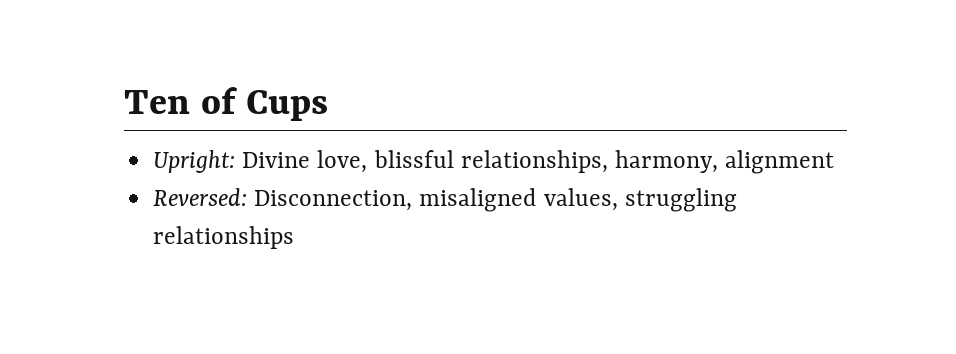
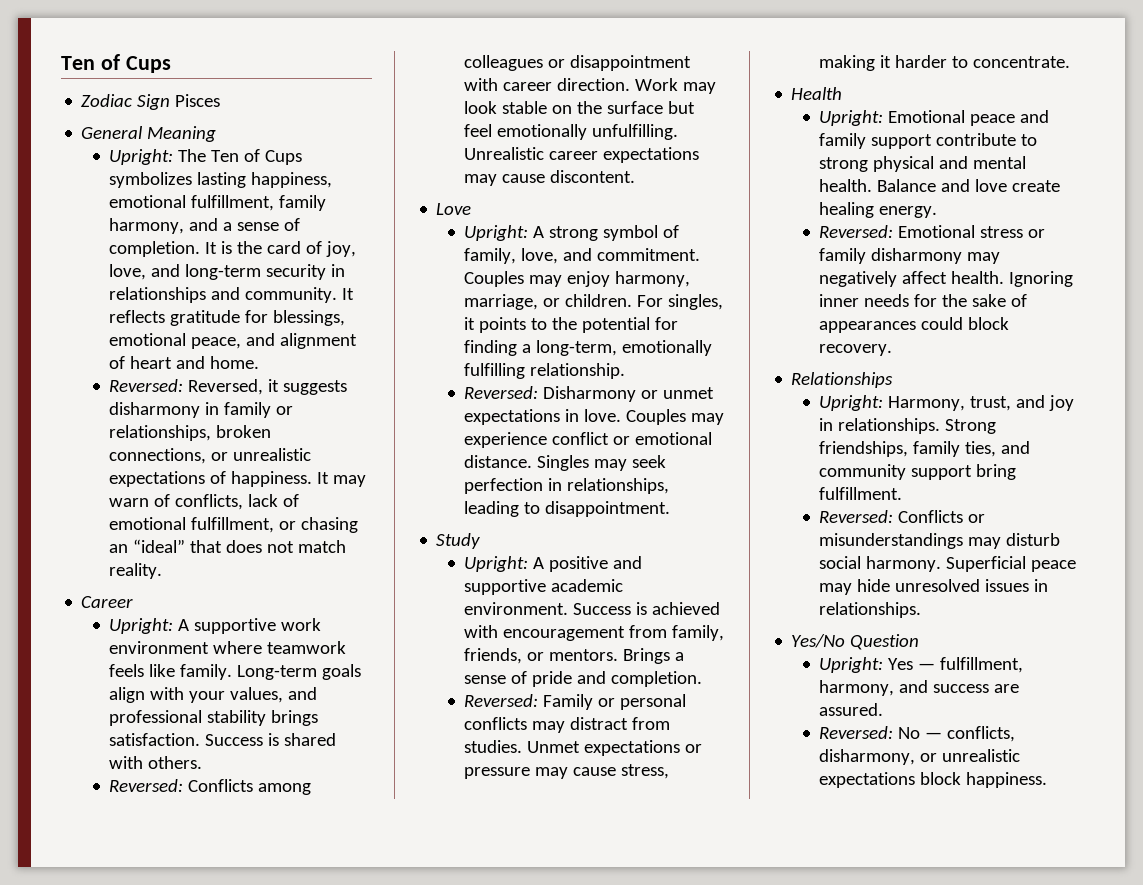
[153,150,835,174] [153,188,737,212] [153,226,295,249] Upright: Divine love, blissful relationships, harmony, alignment // Reversed: Disconnection, misaligned values, struggling relationships -> [81,94,221,110] [81,126,217,142] [109,149,303,165] [109,172,333,188] [109,195,327,211] [109,218,301,234] [109,241,357,257] [109,264,346,280] [109,287,355,303] [109,310,346,326] [109,333,358,349] [109,356,260,369] [109,379,348,395] [109,402,294,418] [109,425,272,441] [109,448,312,464] [109,471,367,487] [109,494,300,510] [109,517,359,533] [109,539,347,553] [109,563,163,579] [81,596,134,608] [109,618,322,634] [109,641,347,654] [109,664,362,680] [109,687,318,703] [109,710,319,726] [109,733,337,746] [109,756,203,769] [109,779,312,795] [464,55,692,71] [464,78,717,94] [464,101,696,114] [464,124,679,140] [464,147,700,163] [464,170,636,186] [436,203,472,215] [464,225,680,241] [464,248,701,264] [464,271,691,287] [464,294,724,310] [464,317,679,333] [464,340,713,356] [464,363,626,379] [464,386,715,402] [464,409,725,425] [464,432,713,448] [464,455,667,471] [464,478,670,494] [464,501,671,517] [436,533,481,549] [464,556,643,572] [464,579,624,595] [464,602,721,615] [464,625,725,641] [464,648,685,664] [464,671,703,687] [464,694,687,710] [464,717,671,733] [464,740,703,756] [464,764,670,779] [819,55,1071,71] [791,87,843,100] [819,110,1050,126] [819,133,1038,149] [819,156,1027,172] [819,179,1061,192] [819,202,938,218] [819,225,1046,238] [819,248,1001,264] [819,271,1074,287] [819,294,1028,307] [819,317,1010,333] [819,344,893,356] [791,372,894,388] [819,395,1075,411] [819,418,997,434] [819,441,1031,457] [819,464,1017,480] [819,487,903,500] [819,510,986,523] [819,533,1061,549] [819,556,1077,572] [819,579,1049,595] [819,602,922,618] [791,634,920,650] [819,657,1024,673] [819,680,1020,696] [819,703,884,716] [819,726,1016,742] [819,749,1021,765] [819,772,1048,788] Zodiac Sign Pisces // General Meaning // Upright: The Ten of Cups symbolizes lasting happiness, emotional fulfillment, family harmony, and a sense of completion. It is the card of joy, love, and long-term security in relationships and community. It reflects gratitude for blessings, emotional peace, and alignment of heart and home. // Reversed: Reversed, it suggests disharmony in family or relationships, broken connections, or unrealistic expectations of happiness. It may warn of conflicts, lack of emotional fulfillment, or chasing an “ideal” that does not match reality. // Career // Upright: A supportive work environment where teamwork feels like family. Long-term goals align with your values, and professional stability brings satisfaction. Success is shared with others. // Reversed: Conflicts among colleagues or disappointment with career direction. Work may look stable on the surface but feel emotionally unfulfilling. Unrealistic career expectations may cause discontent. // Love // Upright: A strong symbol of family, love, and commitment. Couples may enjoy harmony, marriage, or children. For singles, it points to the potential for finding a long-term, emotionally fulfilling relationship. // Reversed: Disharmony or unmet expectations in love. Couples may experience conflict or emotional distance. Singles may seek perfection in relationships, leading to disappointment. // Study // Upright: A positive and supportive academic environment. Success is achieved with encouragement from family, friends, or mentors. Brings a sense of pride and completion. // Reversed: Family or personal conflicts may distract from studies. Unmet expectations or pressure may cause stress, making it harder to concentrate. // Health // Upright: Emotional peace and family support contribute to strong physical and mental health. Balance and love create healing energy. // Reversed: Emotional stress or family disharmony may negatively affect health. Ignoring inner needs for the sake of appearances could block recovery. // Relationships // Upright: Harmony, trust, and joy in relationships. Strong friendships, family ties, and community support bring fulfillment. // Reversed: Conflicts or misunderstandings may disturb social harmony. Superficial peace may hide unresolved issues in relationships. // Yes/No Question // Upright: Yes — fulfillment, harmony, and success are assured. // Reversed: No — conflicts, disharmony, or unrealistic expectations block happiness.

